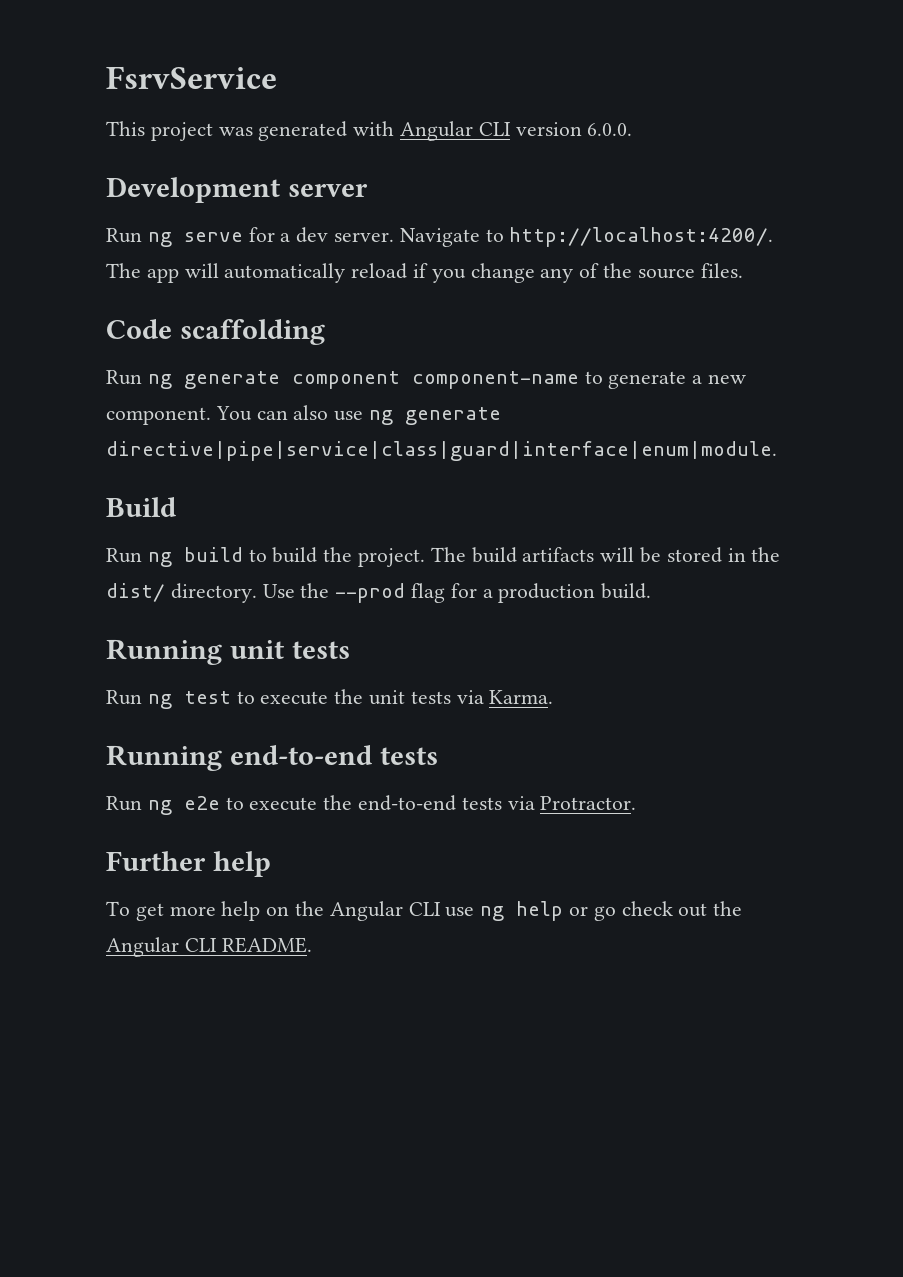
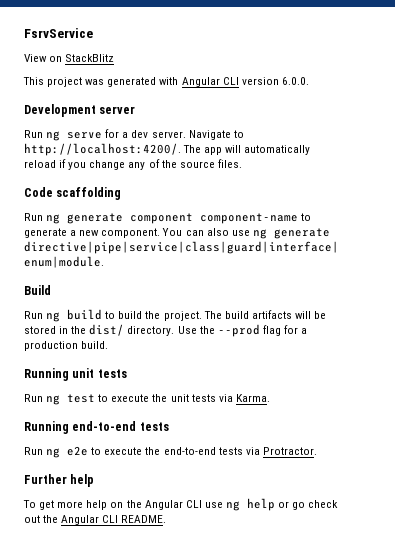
(277, 77) none -> [24,54,115,62] // View on StackBlitz

